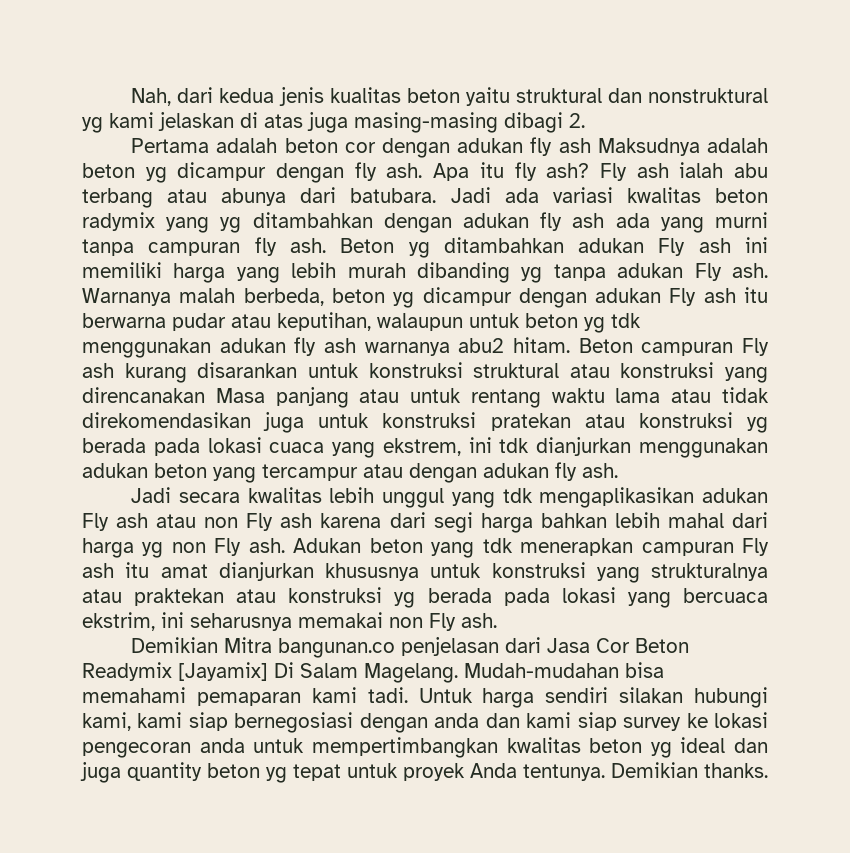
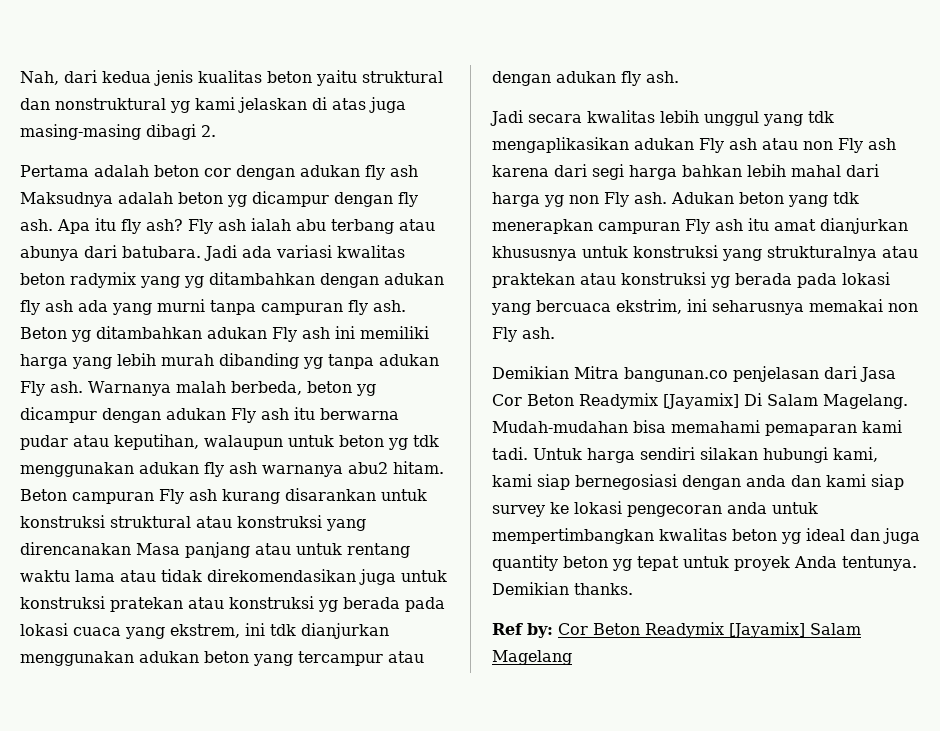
(768, 770) none -> [492,622,861,638] [492,650,572,665] // Ref by: Cor Beton Readymix [Jayamix] Salam Magelang

